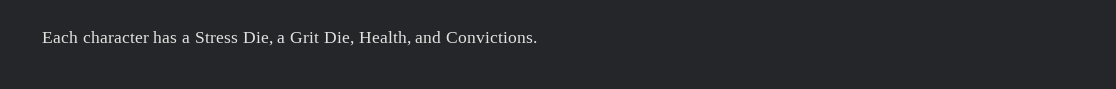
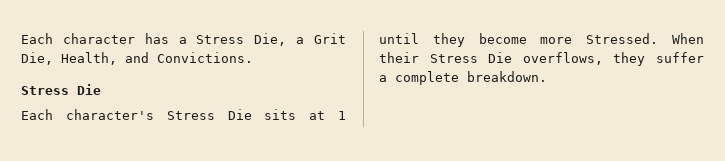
(537, 37) none -> [21,84,101,95] [21,109,346,120] [379,33,704,47] [379,52,704,66] [379,71,547,85] // Stress Die // Each character's Stress Die sits at 1 until they become more Stressed. When their Stress Die overflows, they suffer a complete breakdown.

